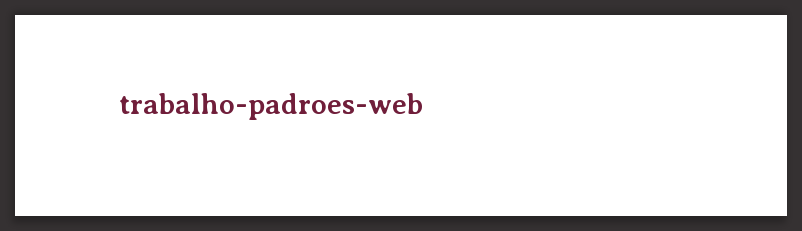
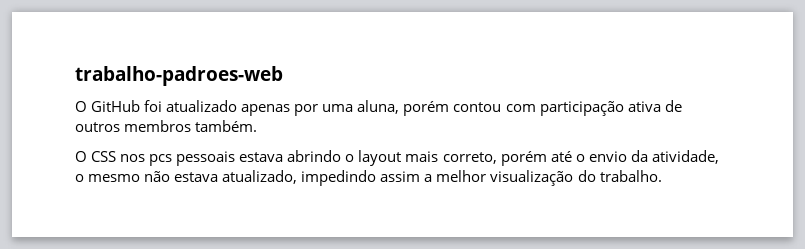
(423, 106) none -> [75,100,682,116] [75,120,258,132] [75,150,719,166] [75,170,662,186] // O GitHub foi atualizado apenas por uma aluna, porém contou com participação ativa de outros membros também. // O CSS nos pcs pessoais estava abrindo o layout mais correto, porém até o envio da atividade, o mesmo não estava atualizado, impedindo assim a melhor visualização do trabalho.

